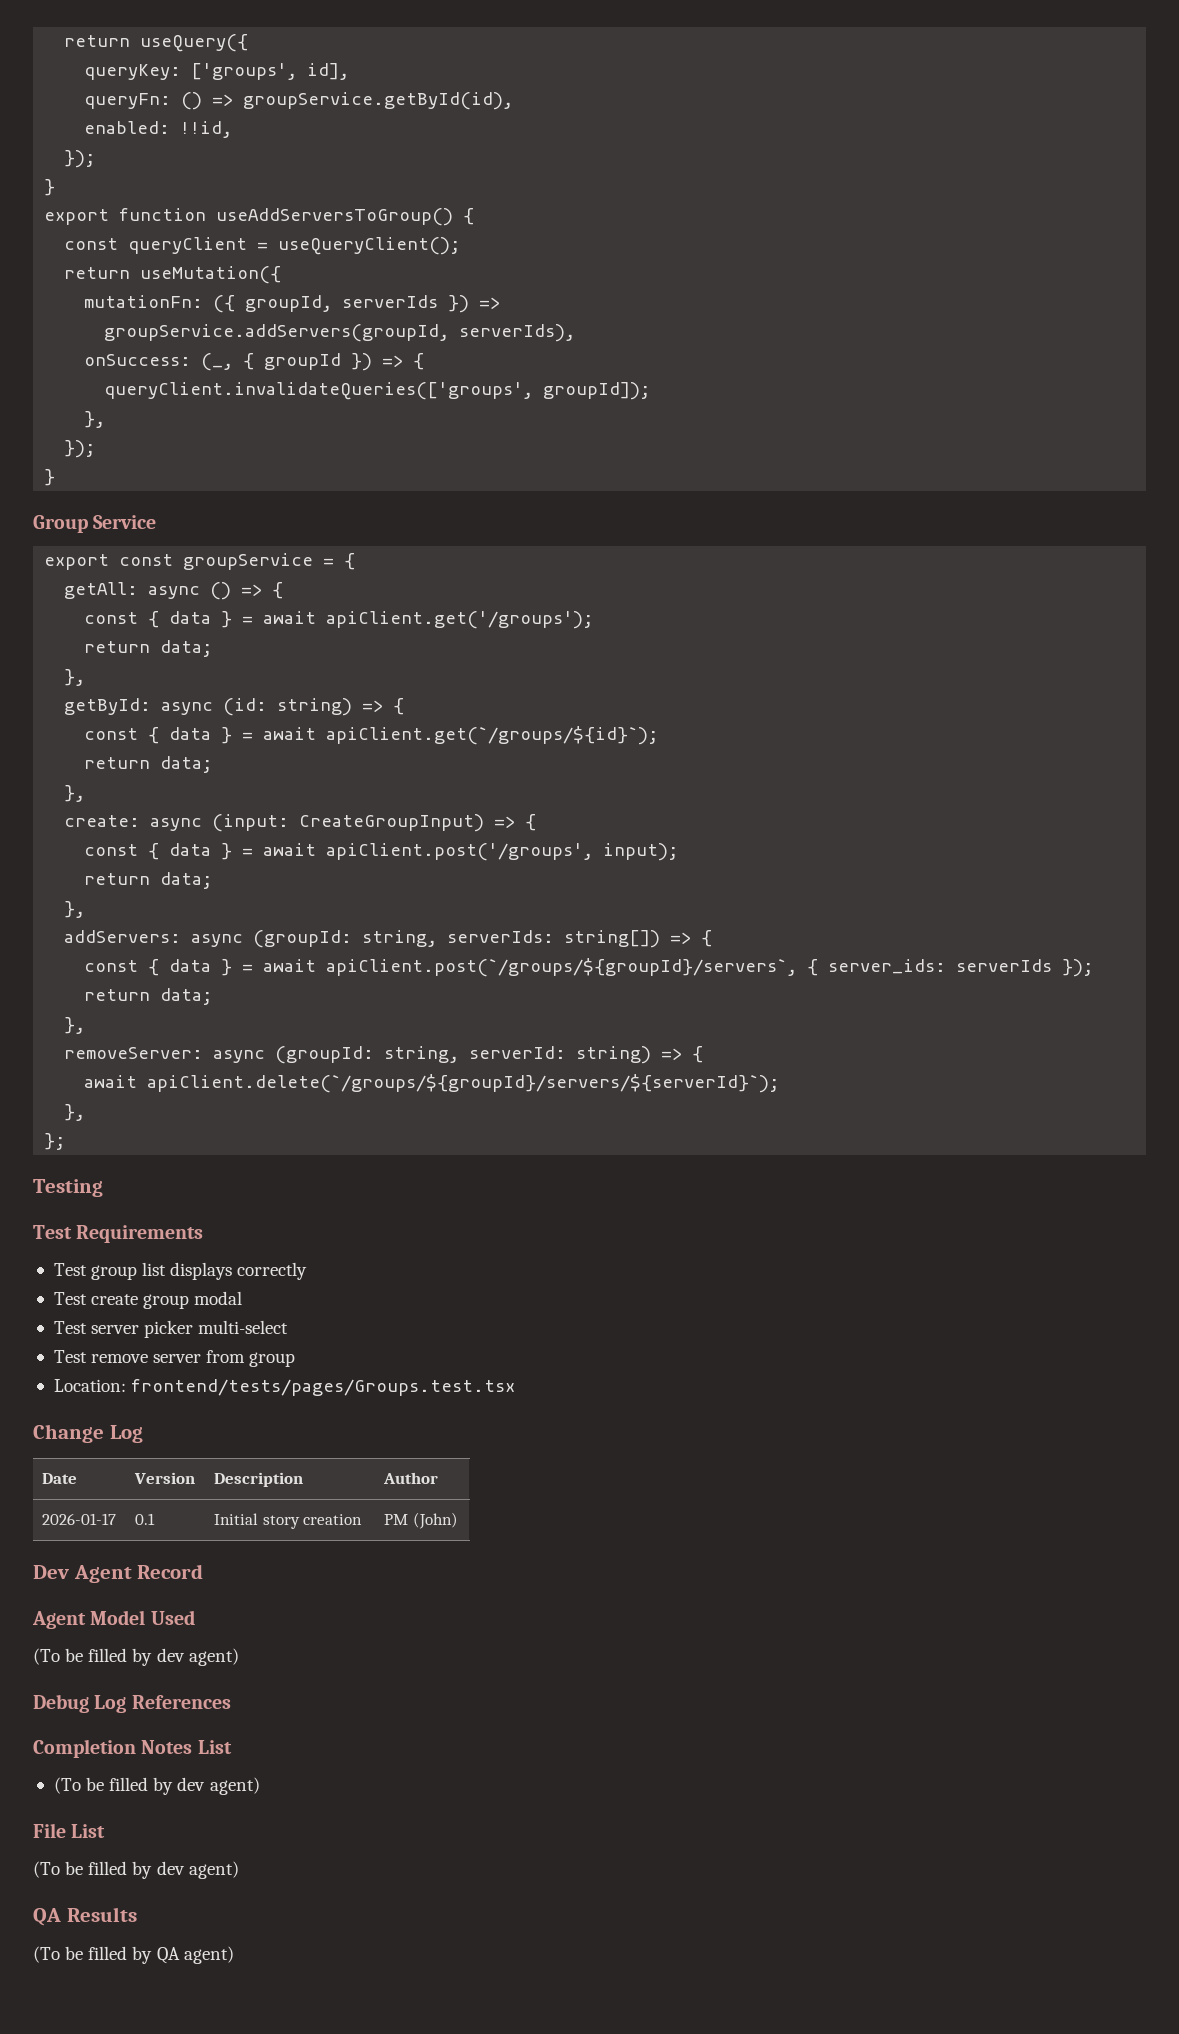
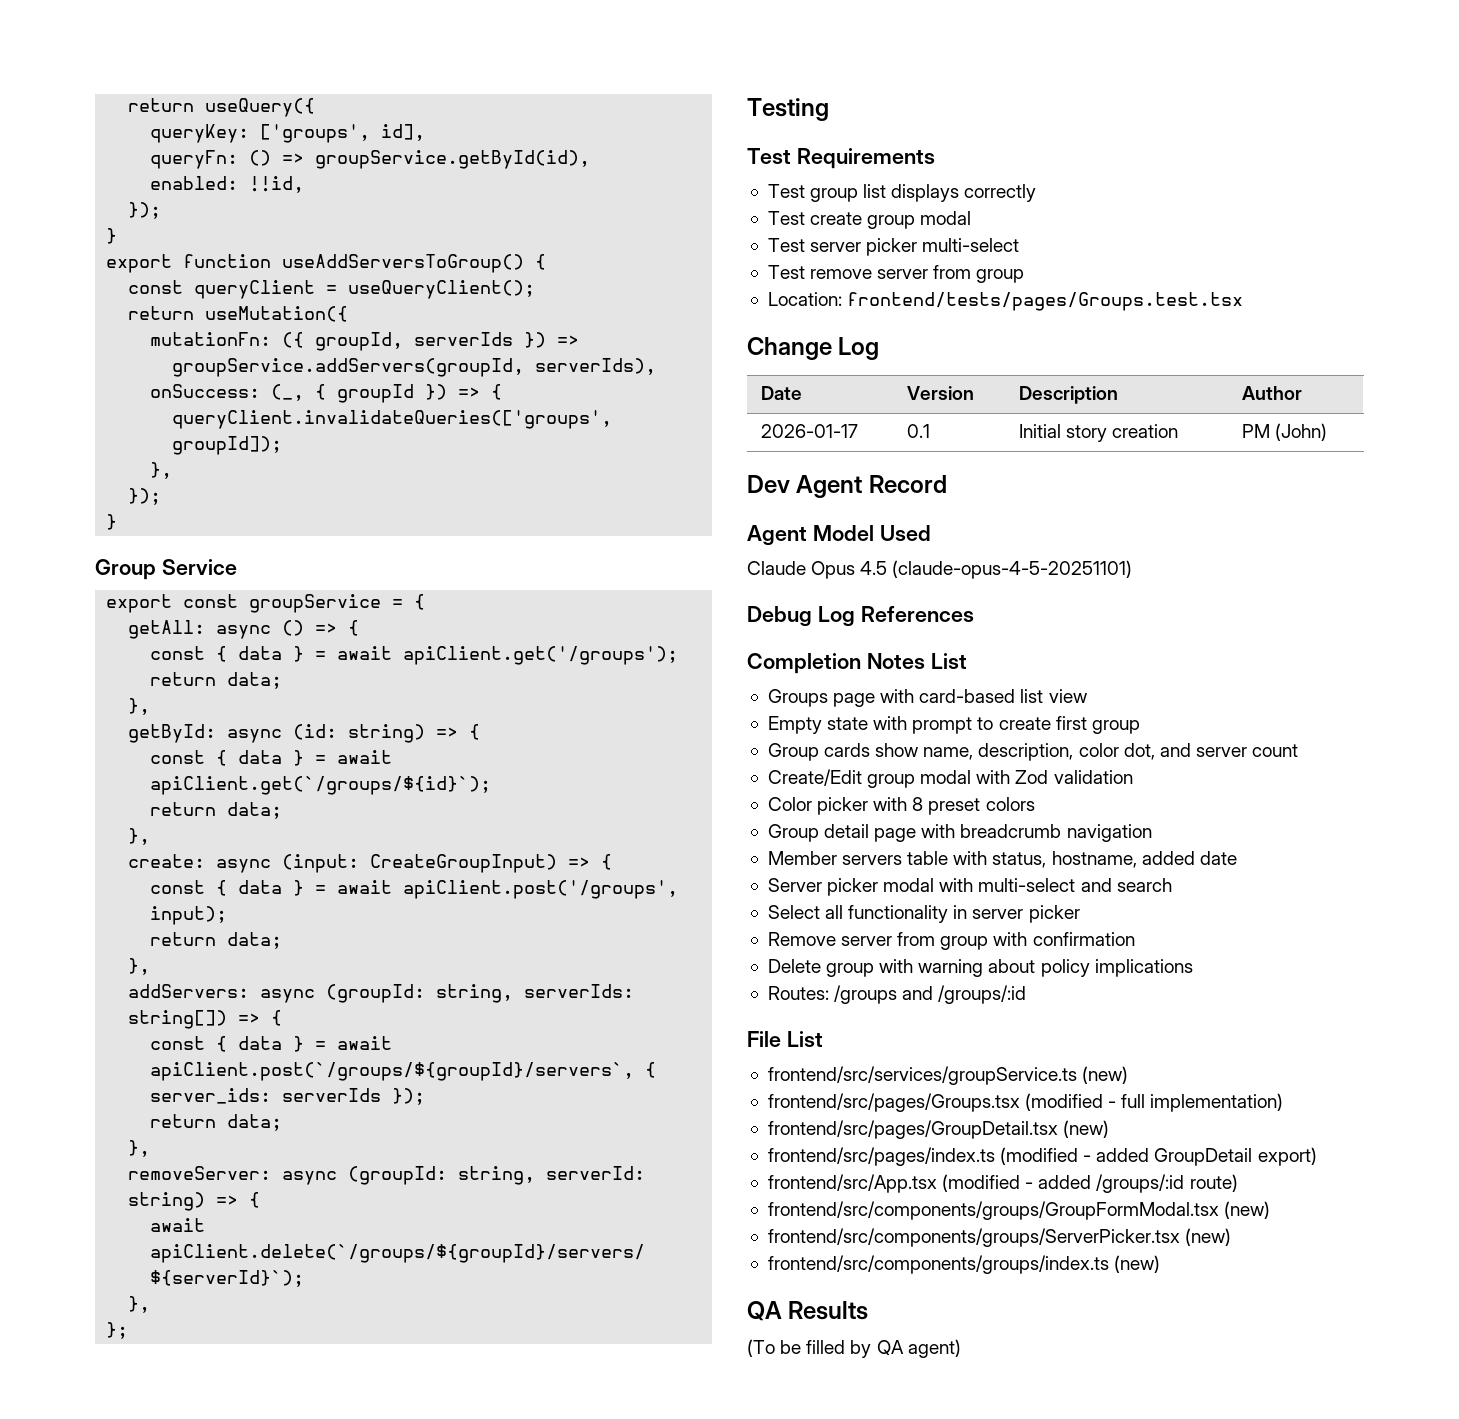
[33,1648,239,1666] (To be filled by dev agent) -> [747,560,1133,579] Claude Opus 4.5 (claude-opus-4-5-20251101)
[53,1777,260,1795] [33,1823,106,1838] [33,1861,239,1879] (To be filled by dev agent) // File List // (To be filled by dev agent) -> [767,689,1087,707] [767,716,1140,734] [767,743,1299,761] [767,769,1133,788] [767,797,1035,815] [767,824,1152,842] [767,851,1237,868] [767,878,1172,896] [767,905,1080,923] [767,932,1135,950] [767,959,1193,977] [767,985,1027,1004] [747,1031,823,1047] [767,1066,1129,1085] [767,1093,1284,1112] [767,1120,1110,1139] [767,1147,1317,1166] [767,1174,1238,1193] [767,1201,1271,1220] [767,1228,1232,1247] [767,1255,1161,1274] Groups page with card-based list view // Empty state with prompt to create first group // Group cards show name, description, color dot, and server count // Create/Edit group modal with Zod validation // Color picker with 8 preset colors // Group detail page with breadcrumb navigation // Member servers table with status, hostname, added date // Server picker modal with multi-select and search // Select all functionality in server picker // Remove server from group with confirmation // Delete group with warning about policy implications // Routes: /groups and /groups/:id // File List // frontend/src/services/groupService.ts (new) // frontend/src/pages/Groups.tsx (modified - full implementation) // frontend/src/pages/GroupDetail.tsx (new) // frontend/src/pages/index.ts (modified - added GroupDetail export) // frontend/src/App.tsx (modified - added /groups/:id route) // frontend/src/components/groups/GroupFormModal.tsx (new) // frontend/src/components/groups/ServerPicker.tsx (new) // frontend/src/components/groups/index.ts (new)

